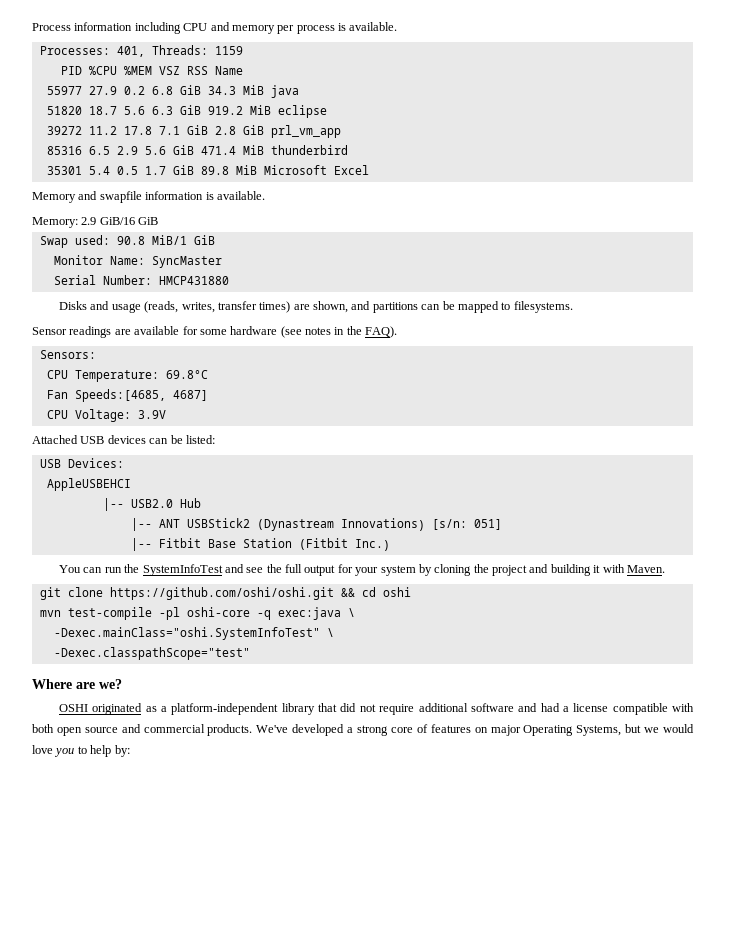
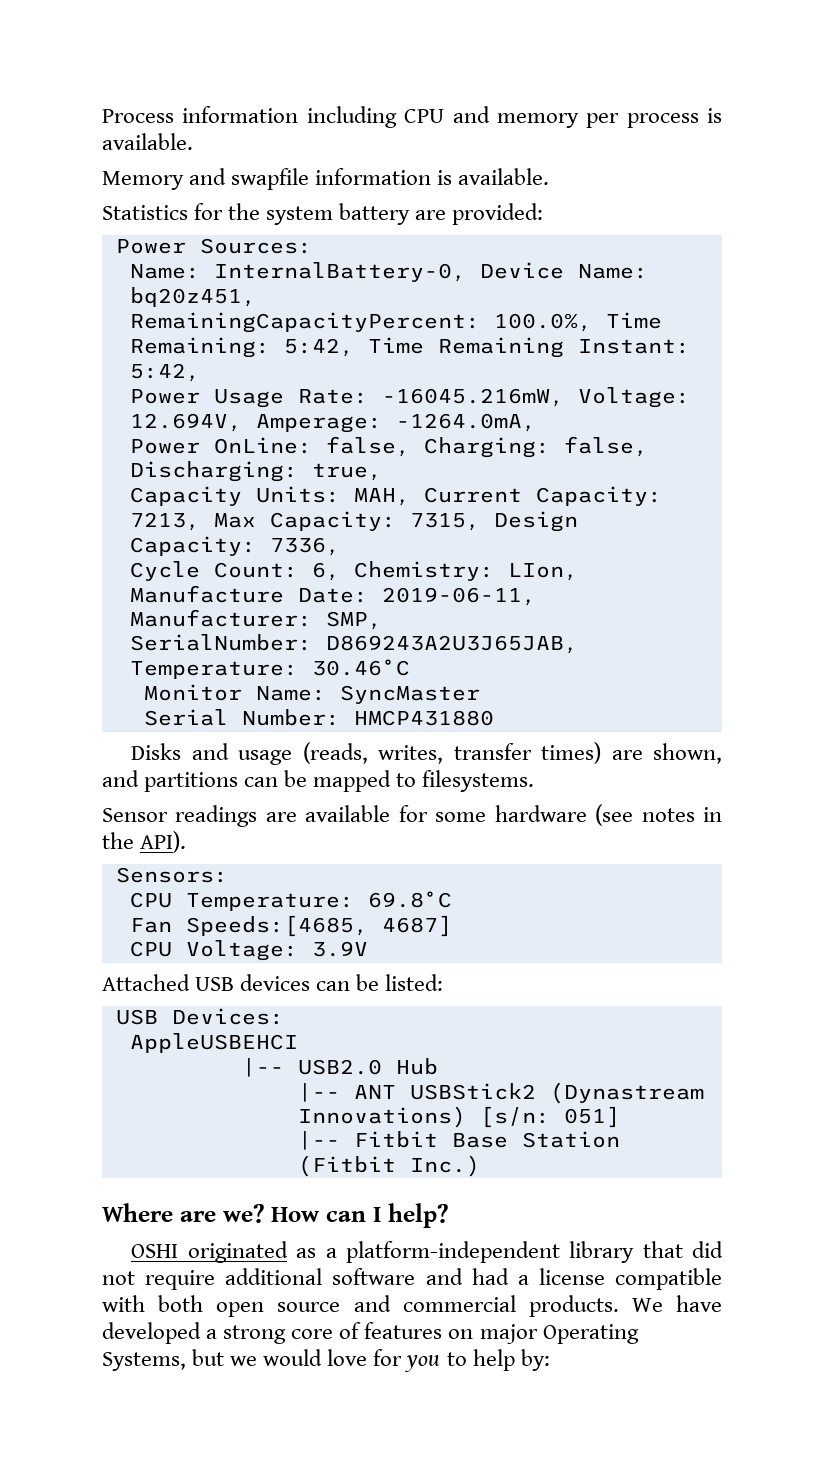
[39,45,243,57] [60,66,243,75] [46,85,299,98] [46,105,327,118] [46,125,341,138] [46,145,348,155] [46,165,369,175] // Processes: 401, Threads: 1159 // PID %CPU %MEM VSZ RSS Name // 55977 27.9 0.2 6.8 GiB 34.3 MiB java // 51820 18.7 5.6 6.3 GiB 919.2 MiB eclipse // 39272 11.2 17.8 7.1 GiB 2.8 GiB prl_vm_app // 85316 6.5 2.9 5.6 GiB 471.4 MiB thunderbird // 35301 5.4 0.5 1.7 GiB 89.8 MiB Microsoft Excel -> (193, 141) none
[32,217,159,228] [39,235,215,248] Memory: 2.9 GiB/16 GiB // Swap used: 90.8 MiB/1 GiB -> [102,203,544,225] [115,238,312,254] [129,262,648,282] [129,287,256,307] [129,312,662,333] [129,337,690,358] [129,363,200,382] [129,387,690,408] [129,413,536,433] [129,436,648,458] [129,461,382,482] [129,486,662,506] [129,511,578,532] [129,536,340,556] [129,561,578,581] [129,585,536,606] [129,609,382,630] [129,634,578,654] [129,659,410,679] Statistics for the system battery are provided: // Power Sources: // Name: InternalBattery-0, Device Name: bq20z451, // RemainingCapacityPercent: 100.0%, Time Remaining: 5:42, Time Remaining Instant: 5:42, // Power Usage Rate: -16045.216mW, Voltage: 12.694V, Amperage: -1264.0mA, // Power OnLine: false, Charging: false, Discharging: true, // Capacity Units: MAH, Current Capacity: 7213, Max Capacity: 7315, Design Capacity: 7336, // Cycle Count: 6, Chemistry: LIon, Manufacture Date: 2019-06-11, Manufacturer: SMP, // SerialNumber: D869243A2U3J65JAB, Temperature: 30.46°C
[365,326,398,338] FAQ). -> [140,831,187,853] API).
[59,564,665,576] [39,587,411,600] [39,607,355,620] [53,627,334,640] [53,647,250,660] // You can run the SystemInfoTest and see the full output for your system by cloning the project and building it with Maven. // git clone https://github.com/oshi/oshi.git && cd oshi // mvn test-compile -pl oshi-core -q exec:java \ // -Dexec.mainClass="oshi.SystemInfoTest" \ // -Dexec.classpathScope="test" -> (480, 1166) none
(122, 684) none -> [271,1203,449,1228] How can I help?
[256,725,289,733] We've -> [631,1295,722,1312] We have
(53, 749) none -> [373,1349,403,1366] for

